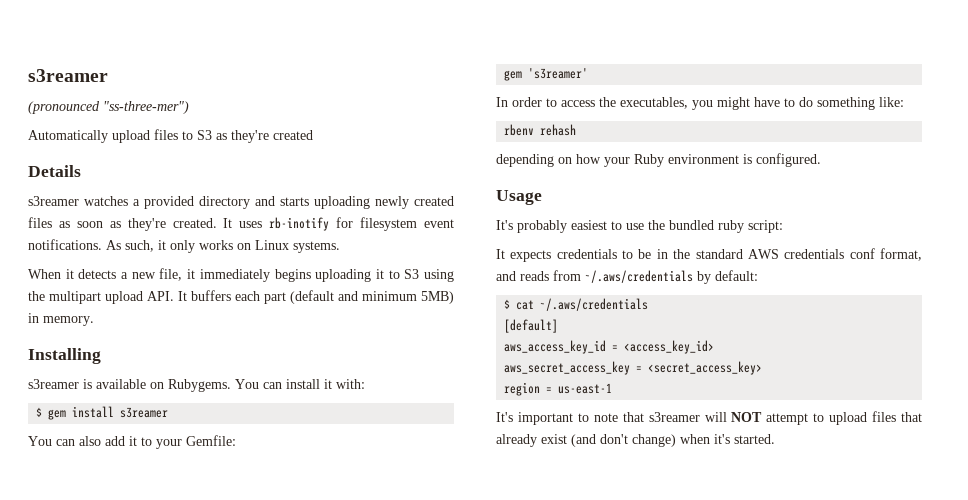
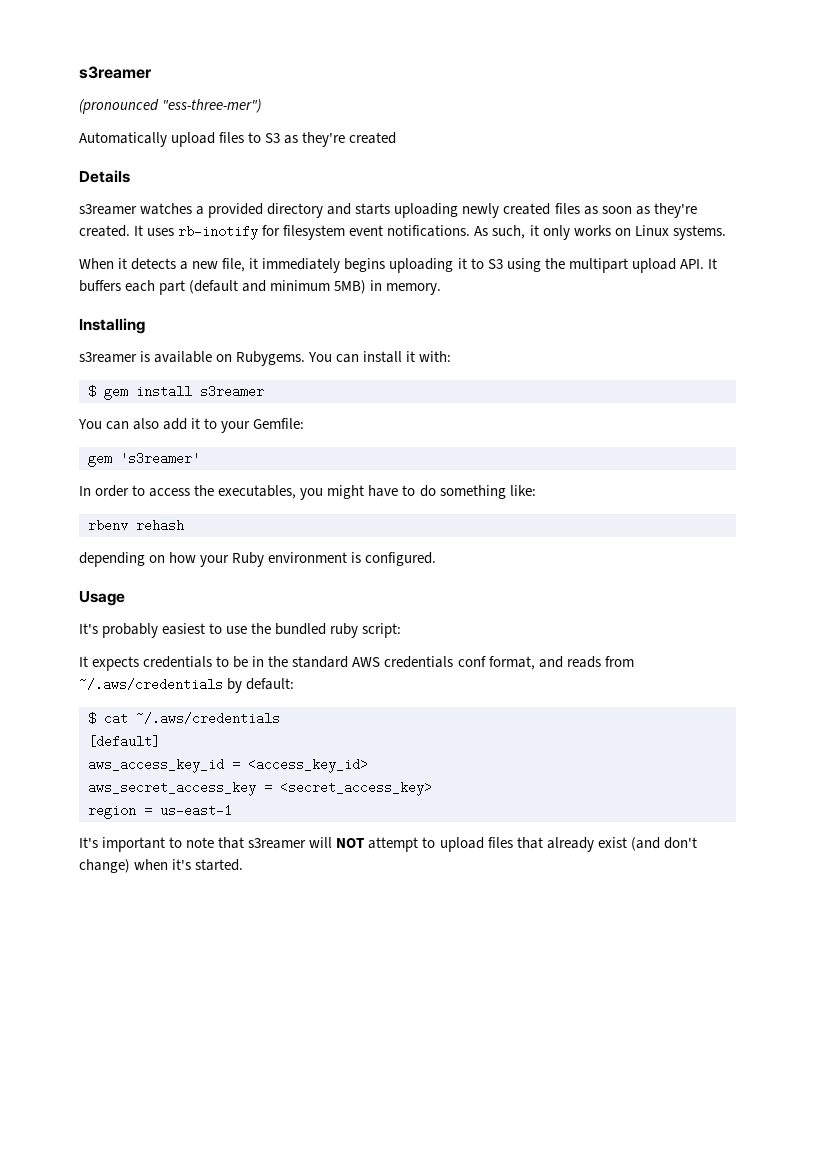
[103,101,189,114] "ss-three-mer") -> [162,99,262,113] "ess-three-mer")

